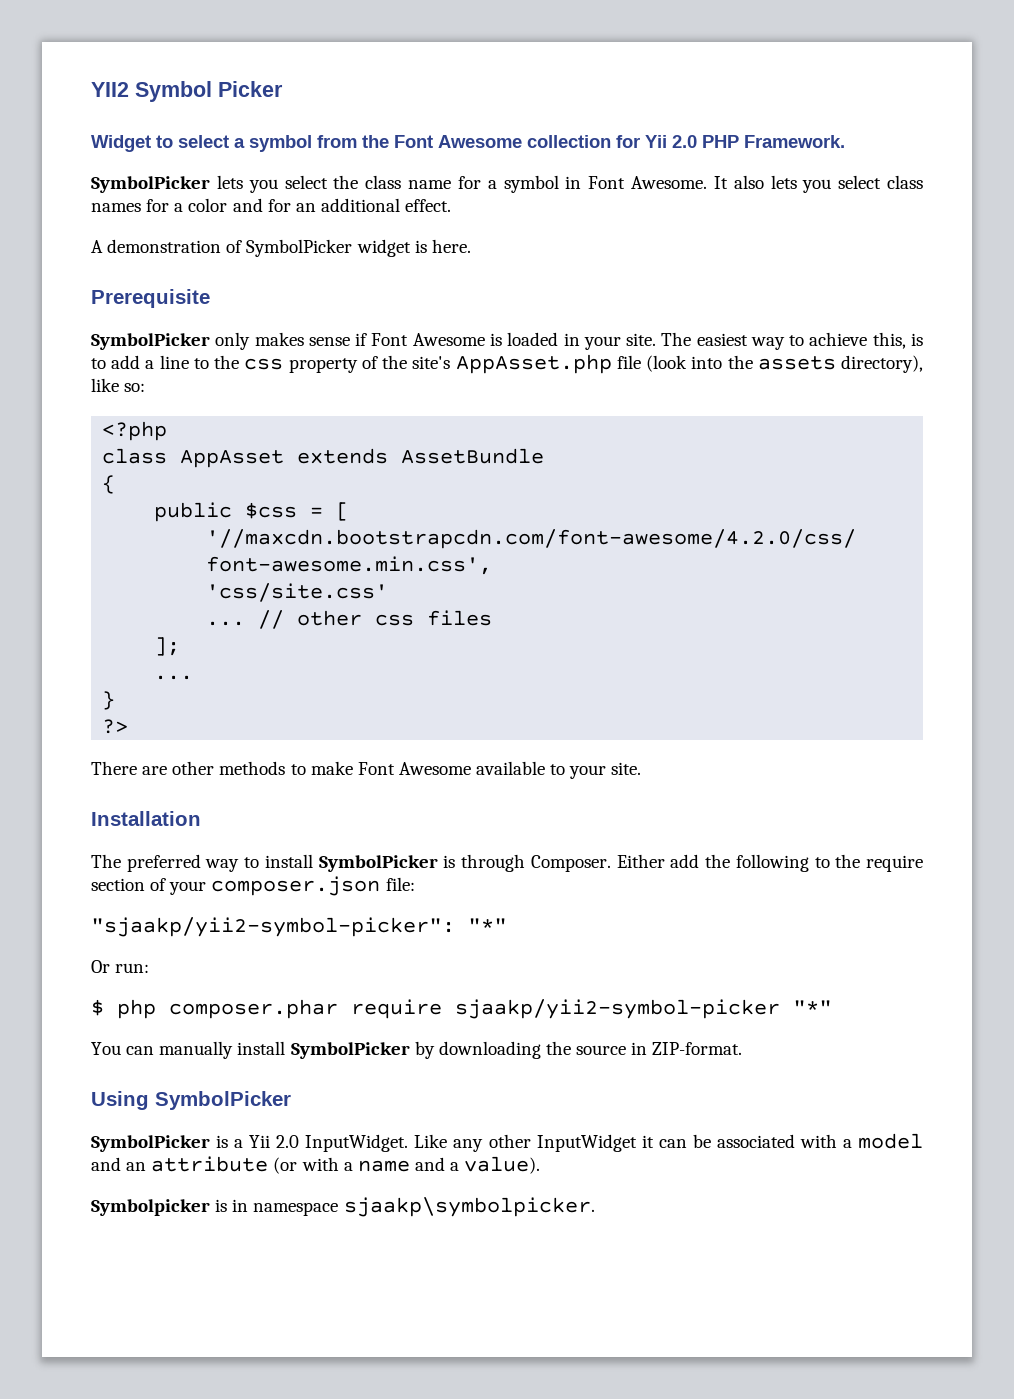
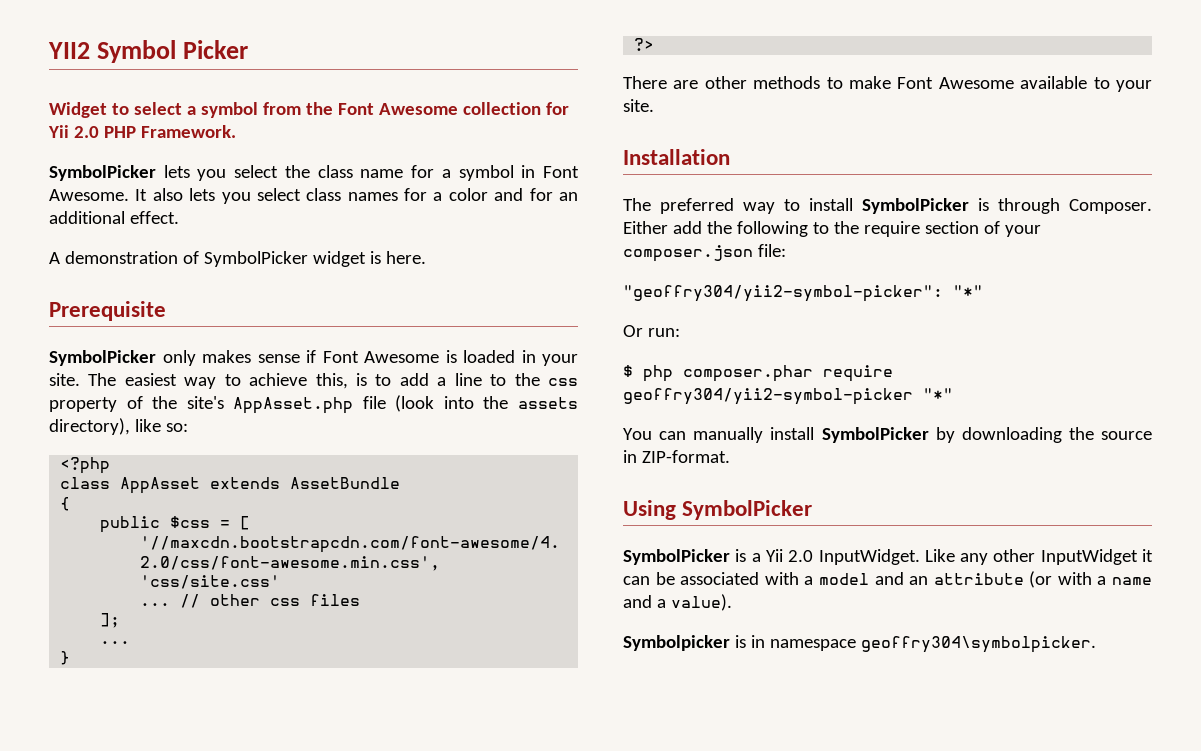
[91,917,455,937] "sjaakp/yii2-symbol-picker": -> [623,285,943,302] "geoffry304/yii2-symbol-picker":
[455,999,780,1019] sjaakp/yii2-symbol-picker -> [623,388,913,405] geoffry304/yii2-symbol-picker
[343,1197,595,1217] sjaakp\symbolpicker. -> [860,636,1096,653] geoffry304\symbolpicker.

